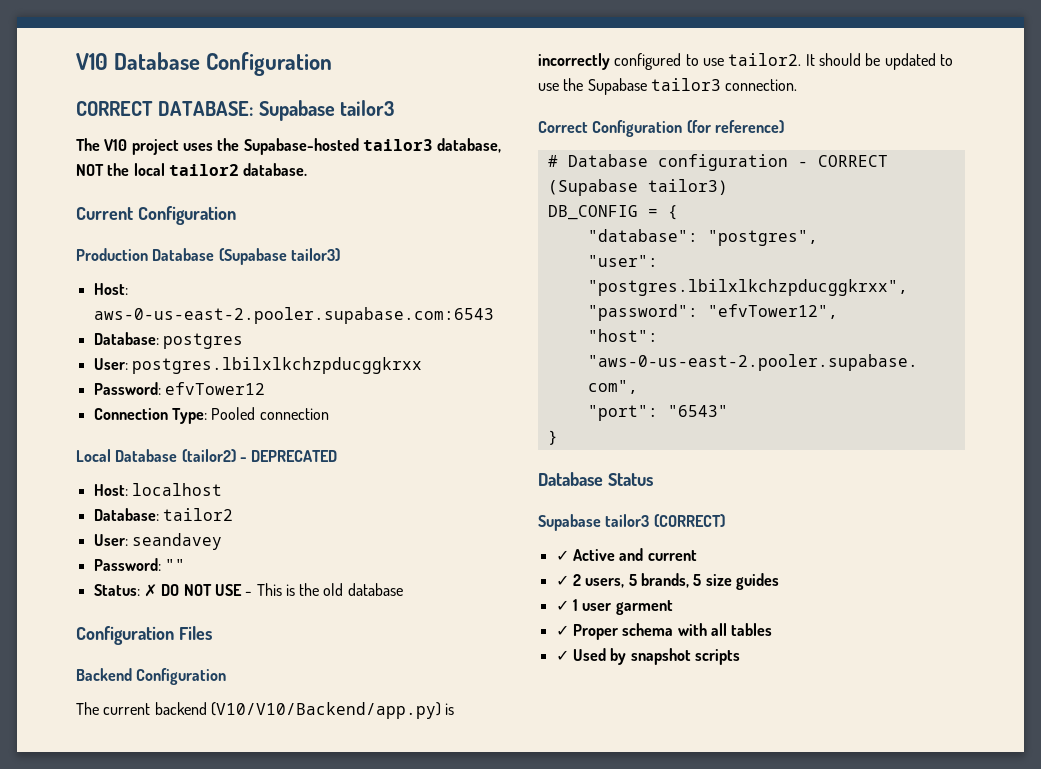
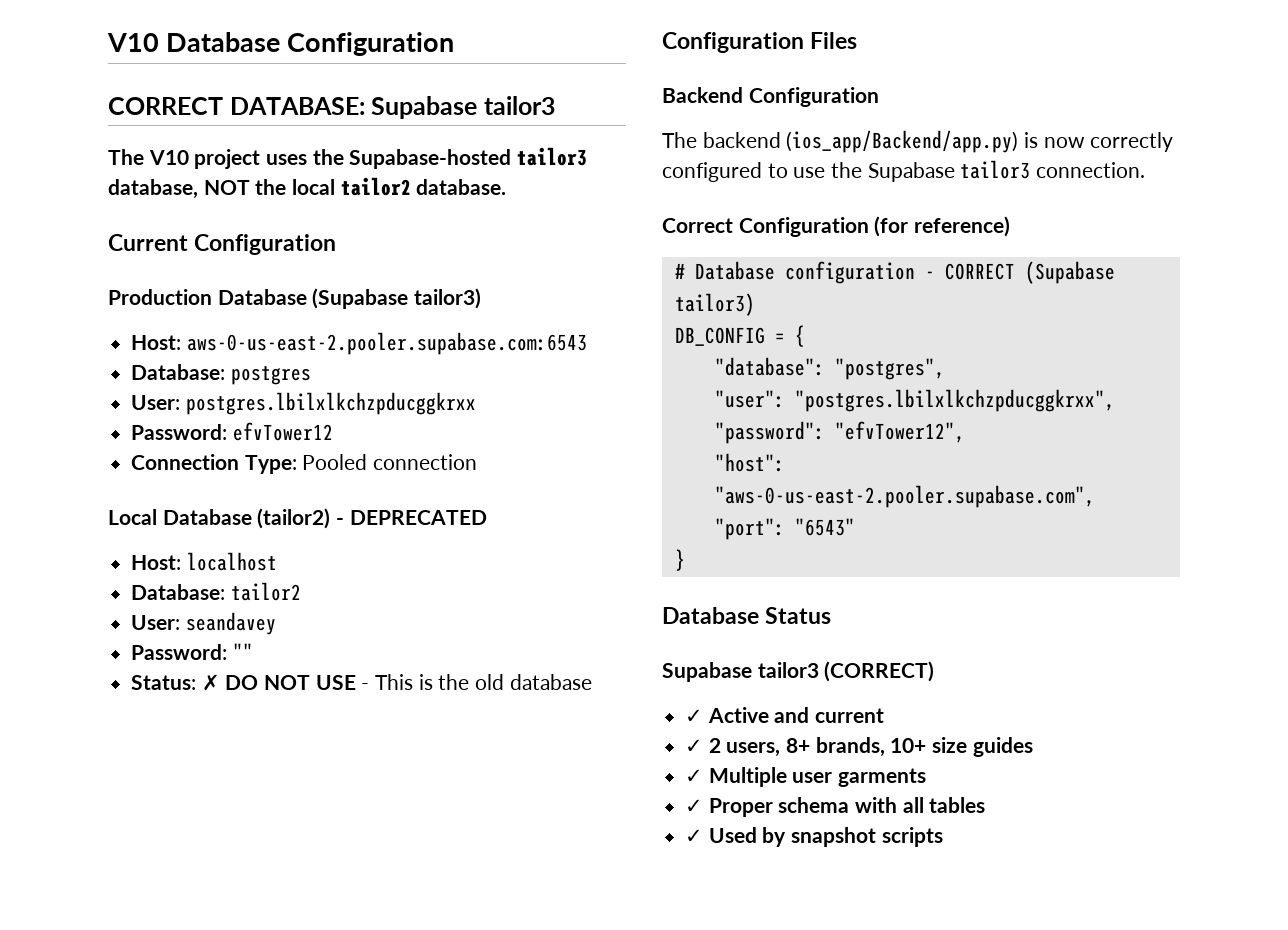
[103,702,455,719] [538,53,936,70] current backend (V10/V10/Backend/app.py) is incorrectly configured to use tailor2. It should be updated -> [702,130,1174,153] [662,162,762,182] backend (ios_app/Backend/app.py) is now correctly configured
[628,573,702,588] 5 brands, 5 -> [786,737,927,757] 8+ brands, 10+
[572,599,673,615] 1 user garment -> [708,767,927,787] Multiple user garments

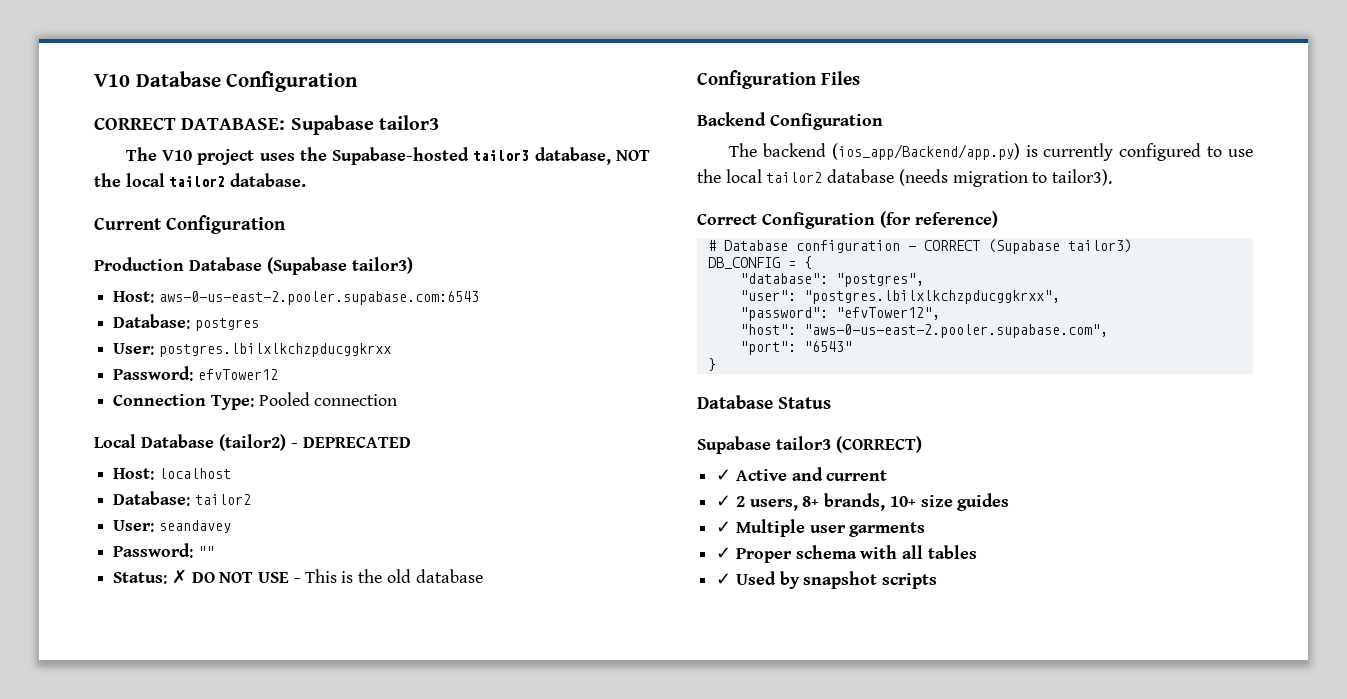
[1043,132,1174,152] now correctly -> [1043,143,1114,161] currently
[867,160,1146,182] Supabase tailor3 connection. -> [725,169,1113,187] local tailor2 database (needs migration to tailor3).

